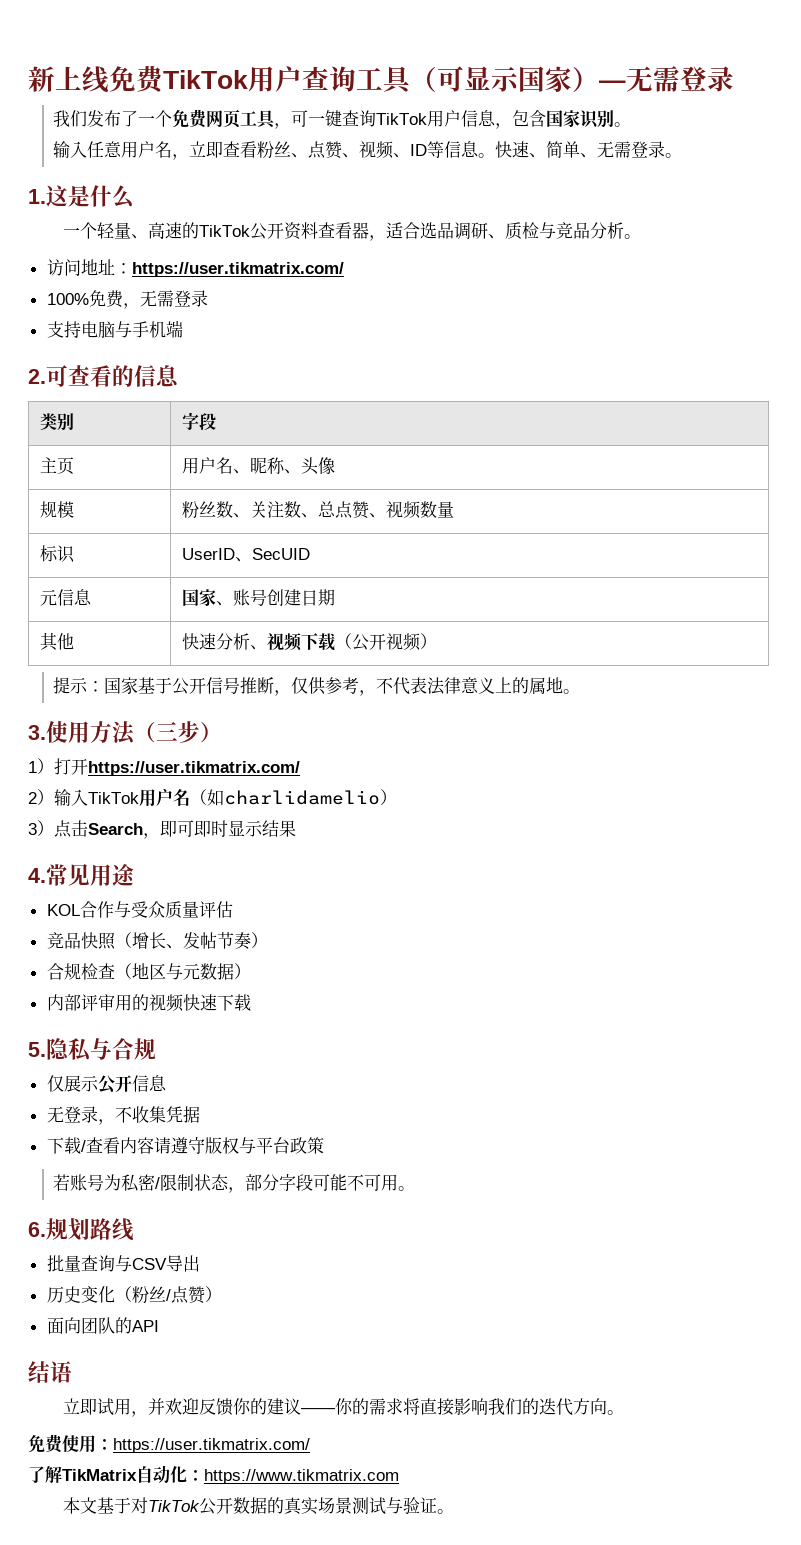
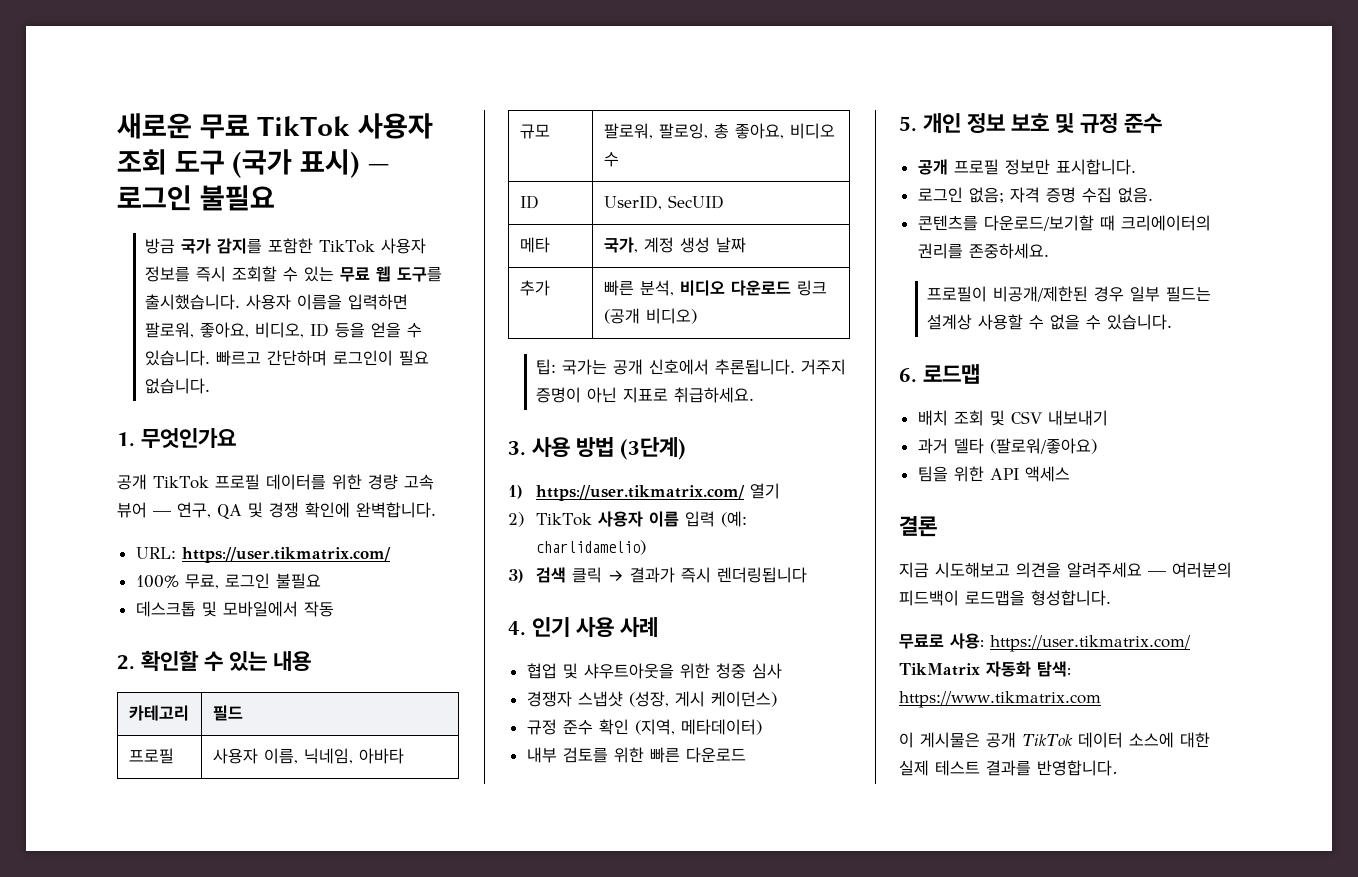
[28,66,734,94] [53,109,632,129] [53,141,683,160] [28,185,135,209] [62,222,641,241] [46,259,344,277] [46,290,208,309] [46,320,183,338] [28,365,179,387] [39,413,74,431] [181,412,216,430] [39,457,74,475] [181,457,335,475] [39,501,74,518] [181,501,454,519] [39,545,75,563] [181,548,310,562] [39,589,92,606] [181,589,335,606] [39,632,74,651] [181,633,437,651] [53,677,581,696] [28,721,222,745] [28,758,300,776] [28,788,397,807] [28,820,296,839] [28,864,135,886] [46,901,233,919] [46,932,268,950] [46,963,251,980] [46,994,251,1012] [28,1038,156,1062] [46,1075,167,1094] [46,1106,200,1125] [46,1137,324,1154] [53,1174,416,1193] [28,1218,134,1241] [46,1255,200,1272] [46,1286,222,1304] [46,1317,159,1334] [28,1361,72,1383] [62,1398,624,1417] [28,1434,310,1453] [28,1465,399,1484] [62,1497,454,1515] 新上线免费TikTok用户查询工具（可显示国家）—无需登录 // 我们发布了一个免费网页工具，可一键查询TikTok用户信息，包含国家识别。 // 输入任意用户名，立即查看粉丝、点赞、视频、ID等信息。快速、简单、无需登录。 // 1.这是什么 // 一个轻量、高速的TikTok公开资料查看器，适合选品调研、质检与竞品分析。 // 访问地址：https://user.tikmatrix.com/ // 100%免费，无需登录 // 支持电脑与手机端 // 2.可查看的信息 // 类别 | 字段 // 主页 | 用户名、昵称、头像 // 规模 | 粉丝数、关注数、总点赞、视频数量 // 标识 | UserID、SecUID // 元信息 | 国家、账号创建日期 // 其他 | 快速分析、视频下载（公开视频） // 提示：国家基于公开信号推断，仅供参考，不代表法律意义上的属地。 // 3.使用方法（三步） // 1）打开https://user.tikmatrix.com/ // 2）输入TikTok用户名（如charlidamelio） // 3）点击Search，即可即时显示结果 // 4.常见用途 // KOL合作与受众质量评估 // 竞品快照（增长、发帖节奏） // 合规检查（地区与元数据） // 内部评审用的视频快速下载 // 5.隐私与合规 // 仅展示公开信息 // 无登录，不收集凭据 // 下载/查看内容请遵守版权与平台政策 // 若账号为私密/限制状态，部分字段可能不可用。 // 6.规划路线 // 批量查询与CSV导出 // 历史变化（粉丝/点赞） // 面向团队的API // 结语 // 立即试用，并欢迎反馈你的建议——你的需求将直接影响我们的迭代方向。 // 免费使用：https://user.tikmatrix.com/ // 了解TikMatrix自动化：https://www.tikmatrix.com // 本文基于对TikTok公开数据的真实场景测试与验证。 -> [117,113,434,139] [117,149,389,178] [117,185,275,211] [145,238,427,254] [145,266,443,282] [145,294,409,310] [145,322,423,338] [145,350,430,366] [145,378,211,394] [117,428,237,448] [117,474,434,490] [117,502,436,519] [135,547,391,563] [135,573,321,589] [135,601,334,617] [117,650,312,672] [128,705,189,721] [212,705,243,721] [128,748,174,764] [212,748,404,764] [519,124,550,139] [603,123,835,139] [603,152,619,167] [519,195,539,209] [603,195,724,210] [519,237,550,253] [603,237,746,253] [519,280,550,296] [603,280,827,296] [603,308,697,324] [536,359,847,375] [536,387,755,403] [508,437,687,460] [508,483,781,501] [508,511,748,527] [536,540,647,555] [508,567,808,583] [508,617,659,638] [526,663,782,679] [526,691,777,707] [526,719,762,735] [526,747,746,763] [899,113,1163,134] [917,159,1136,175] [917,187,1153,203] [917,215,1211,231] [917,243,1049,259] [927,286,1212,302] [927,314,1173,330] [899,364,981,384] [917,410,1108,426] [917,438,1097,454] [917,466,1070,482] [899,516,937,537] [899,562,1232,578] [899,590,1111,606] [899,633,1191,652] [899,661,1071,677] [899,691,1101,708] [899,732,1210,748] [899,760,1118,776] 새로운 무료 TikTok 사용자 조회 도구 (국가 표시) — 로그인 불필요 // 방금 국가 감지를 포함한 TikTok 사용자 정보를 즉시 조회할 수 있는 무료 웹 도구를 출시했습니다. 사용자 이름을 입력하면 팔로워, 좋아요, 비디오, ID 등을 얻을 수 있습니다. 빠르고 간단하며 로그인이 필요 없습니다. // 1. 무엇인가요 // 공개 TikTok 프로필 데이터를 위한 경량 고속 뷰어 — 연구, QA 및 경쟁 확인에 완벽합니다. // URL: https://user.tikmatrix.com/ // 100% 무료, 로그인 불필요 // 데스크톱 및 모바일에서 작동 // 2. 확인할 수 있는 내용 // 카테고리 | 필드 // 프로필 | 사용자 이름, 닉네임, 아바타 // 규모 | 팔로워, 팔로잉, 총 좋아요, 비디오 수 // ID | UserID, SecUID // 메타 | 국가, 계정 생성 날짜 // 추가 | 빠른 분석, 비디오 다운로드 링크 (공개 비디오) // 팁: 국가는 공개 신호에서 추론됩니다. 거주지 증명이 아닌 지표로 취급하세요. // 3. 사용 방법 (3단계) // 1) https://user.tikmatrix.com/ 열기 // 2) TikTok 사용자 이름 입력 (예: charlidamelio) // 3) 검색 클릭 → 결과가 즉시 렌더링됩니다 // 4. 인기 사용 사례 // 협업 및 샤우트아웃을 위한 청중 심사 // 경쟁자 스냅샷 (성장, 게시 케이던스) // 규정 준수 확인 (지역, 메타데이터) // 내부 검토를 위한 빠른 다운로드 // 5. 개인 정보 보호 및 규정 준수 // 공개 프로필 정보만 표시합니다. // 로그인 없음; 자격 증명 수집 없음. // 콘텐츠를 다운로드/보기할 때 크리에이터의 권리를 존중하세요. // 프로필이 비공개/제한된 경우 일부 필드는 설계상 사용할 수 없을 수 있습니다. // 6. 로드맵 // 배치 조회 및 CSV 내보내기 // 과거 델타 (팔로워/좋아요) // 팀을 위한 API 액세스 // 결론 // 지금 시도해보고 의견을 알려주세요 — 여러분의 피드백이 로드맵을 형성합니다. // 무료로 사용: https://user.tikmatrix.com/ TikMatrix 자동화 탐색: https://www.tikmatrix.com // 이 게시물은 공개 TikTok 데이터 소스에 대한 실제 테스트 결과를 반영합니다.

